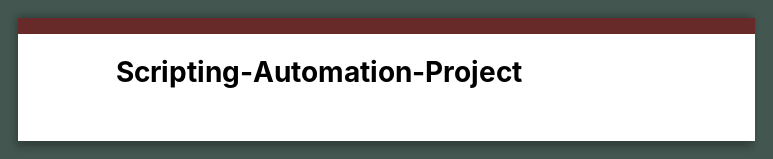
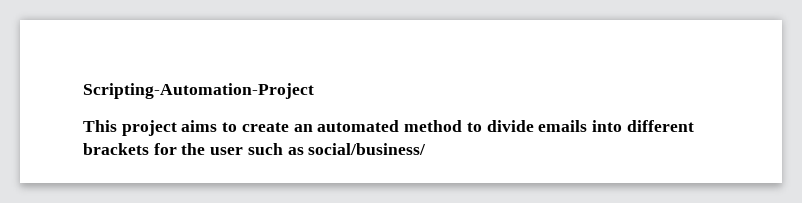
(522, 73) none -> [83,120,694,136] [83,143,427,155] // This project aims to create an automated method to divide emails into different brackets for the user such as social/business/

